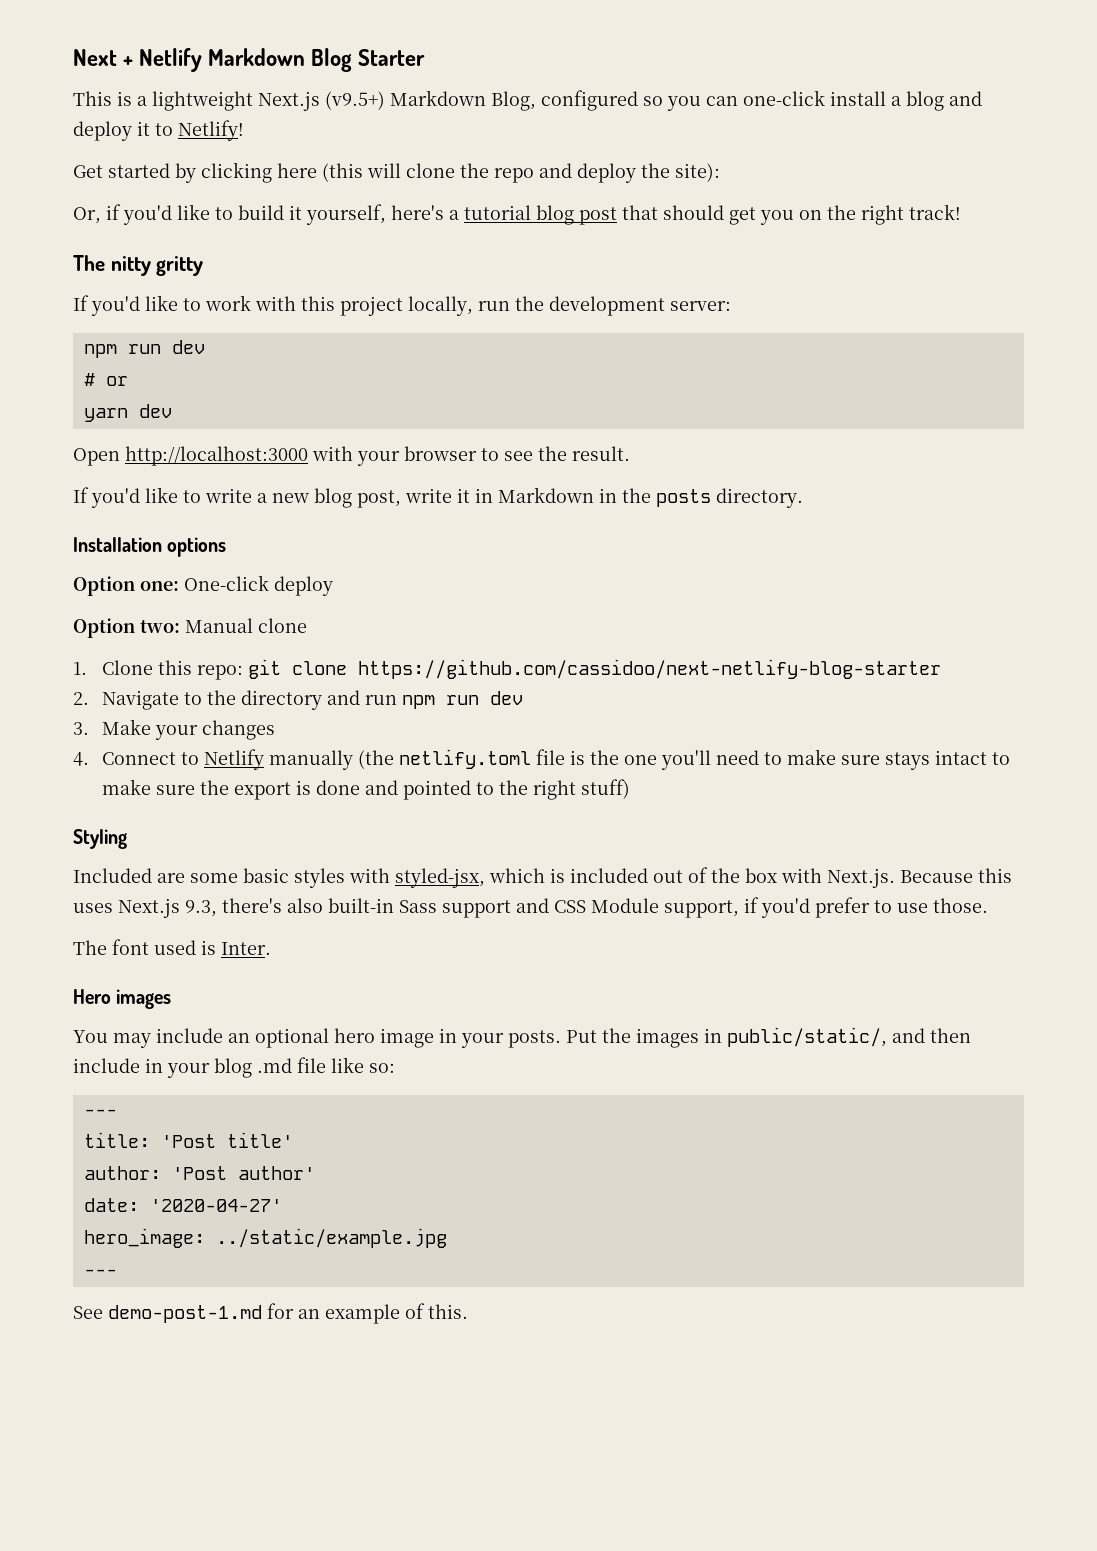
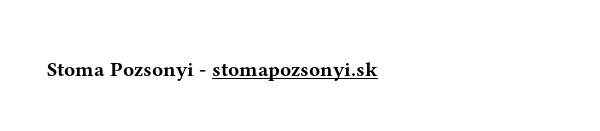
[73,48,426,72] [73,90,982,111] [73,120,244,141] [73,162,720,183] [73,204,961,225] [73,255,204,276] [73,295,731,316] [83,340,205,358] [83,373,128,386] [83,404,172,422] [73,446,630,466] [73,487,803,508] [73,537,227,557] [73,575,333,596] [73,618,307,638] [73,659,942,680] [73,690,524,710] [73,719,276,740] [73,749,1011,770] [102,779,631,800] [73,829,127,849] [73,867,1012,888] [73,897,988,918] [73,939,271,955] [73,989,172,1009] [73,1027,971,1048] [73,1057,395,1078] [83,1109,117,1116] [83,1132,293,1148] [83,1166,315,1180] [83,1198,282,1212] [83,1228,447,1248] [83,1269,117,1276] [73,1303,468,1324] Next + Netlify Markdown Blog Starter // This is a lightweight Next.js (v9.5+) Markdown Blog, configured so you can one-click install a blog and deploy it to Netlify! // Get started by clicking here (this will clone the repo and deploy the site): // Or, if you'd like to build it yourself, here's a tutorial blog post that should get you on the right track! // The nitty gritty // If you'd like to work with this project locally, run the development server: // npm run dev // # or // yarn dev // Open http://localhost:3000 with your browser to see the result. // If you'd like to write a new blog post, write it in Markdown in the posts directory. // Installation options // Option one: One-click deploy // Option two: Manual clone // 1. Clone this repo: git clone https://github.com/cassidoo/next-netlify-blog-starter // 2. Navigate to the directory and run npm run dev // 3. Make your changes // 4. Connect to Netlify manually (the netlify.toml file is the one you'll need to make sure stays intact to make sure the export is done and pointed to the right stuff) // Styling // Included are some basic styles with styled-jsx, which is included out of the box with Next.js. Because this uses Next.js 9.3, there's also built-in Sass support and CSS Module support, if you'd prefer to use those. // The font used is Inter. // Hero images // You may include an optional hero image in your posts. Put the images in public/static/, and then include in your blog .md file like so: // --- // title: 'Post title' // author: 'Post author' // date: '2020-04-27' // hero_image: ../static/example.jpg // --- // See demo-post-1.md for an example of this. -> [47,62,378,81] Stoma Pozsonyi - stomapozsonyi.sk

